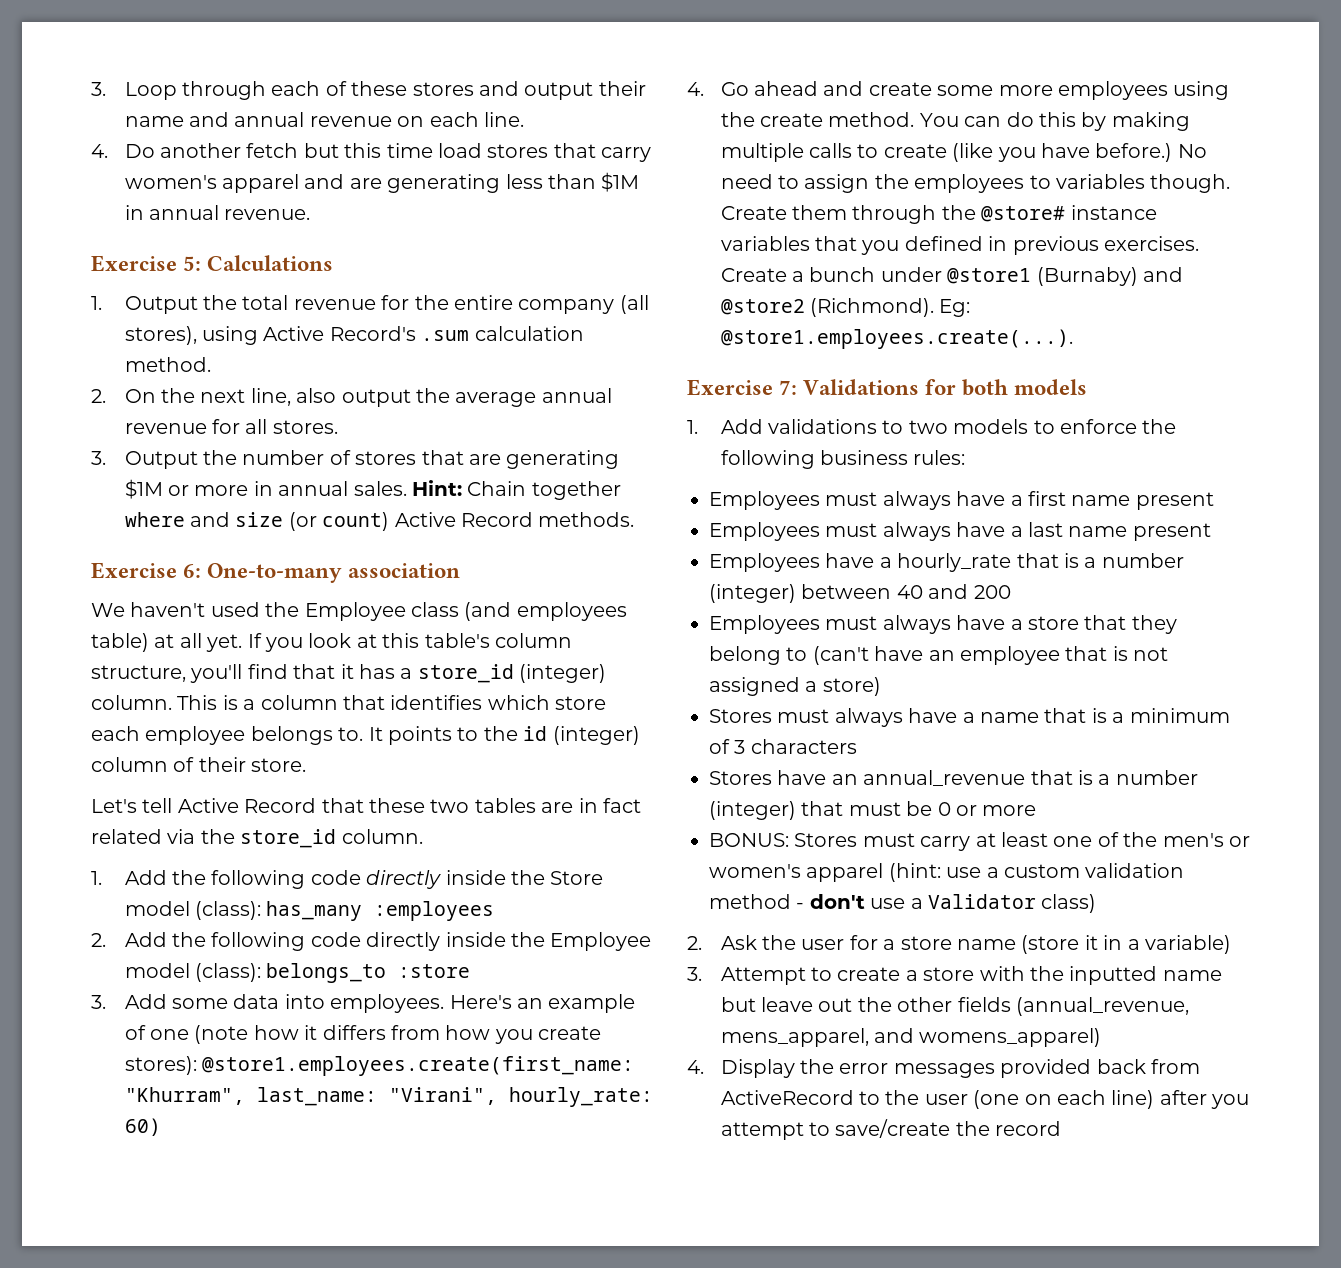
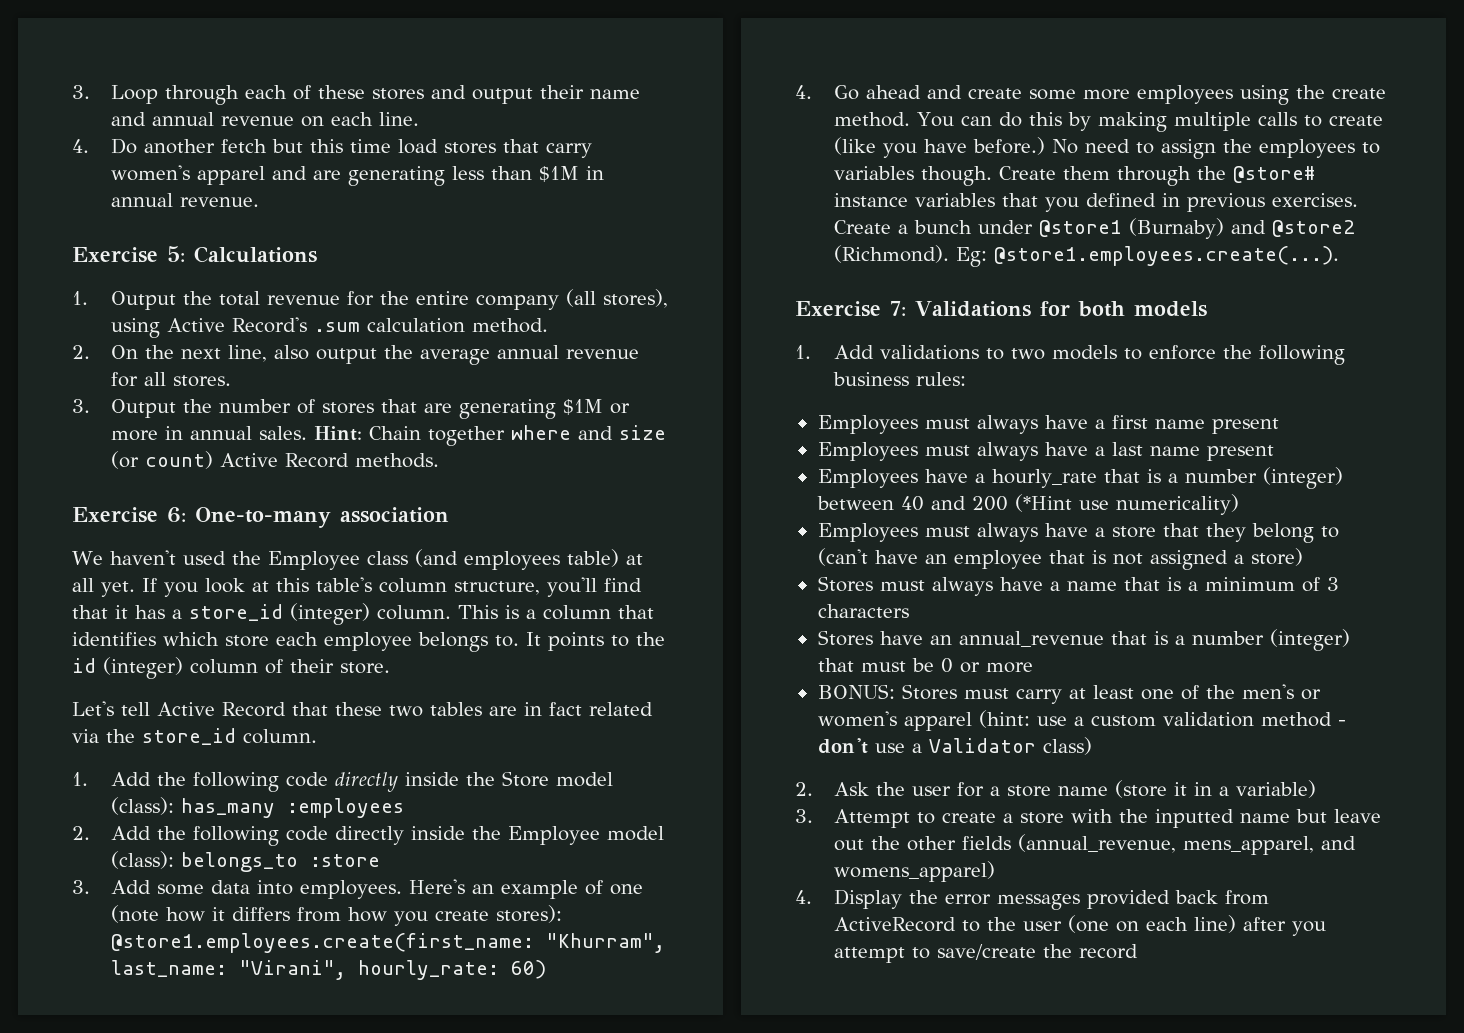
(1011, 592) none -> [1014,494,1239,515] (*Hint use numericality)

